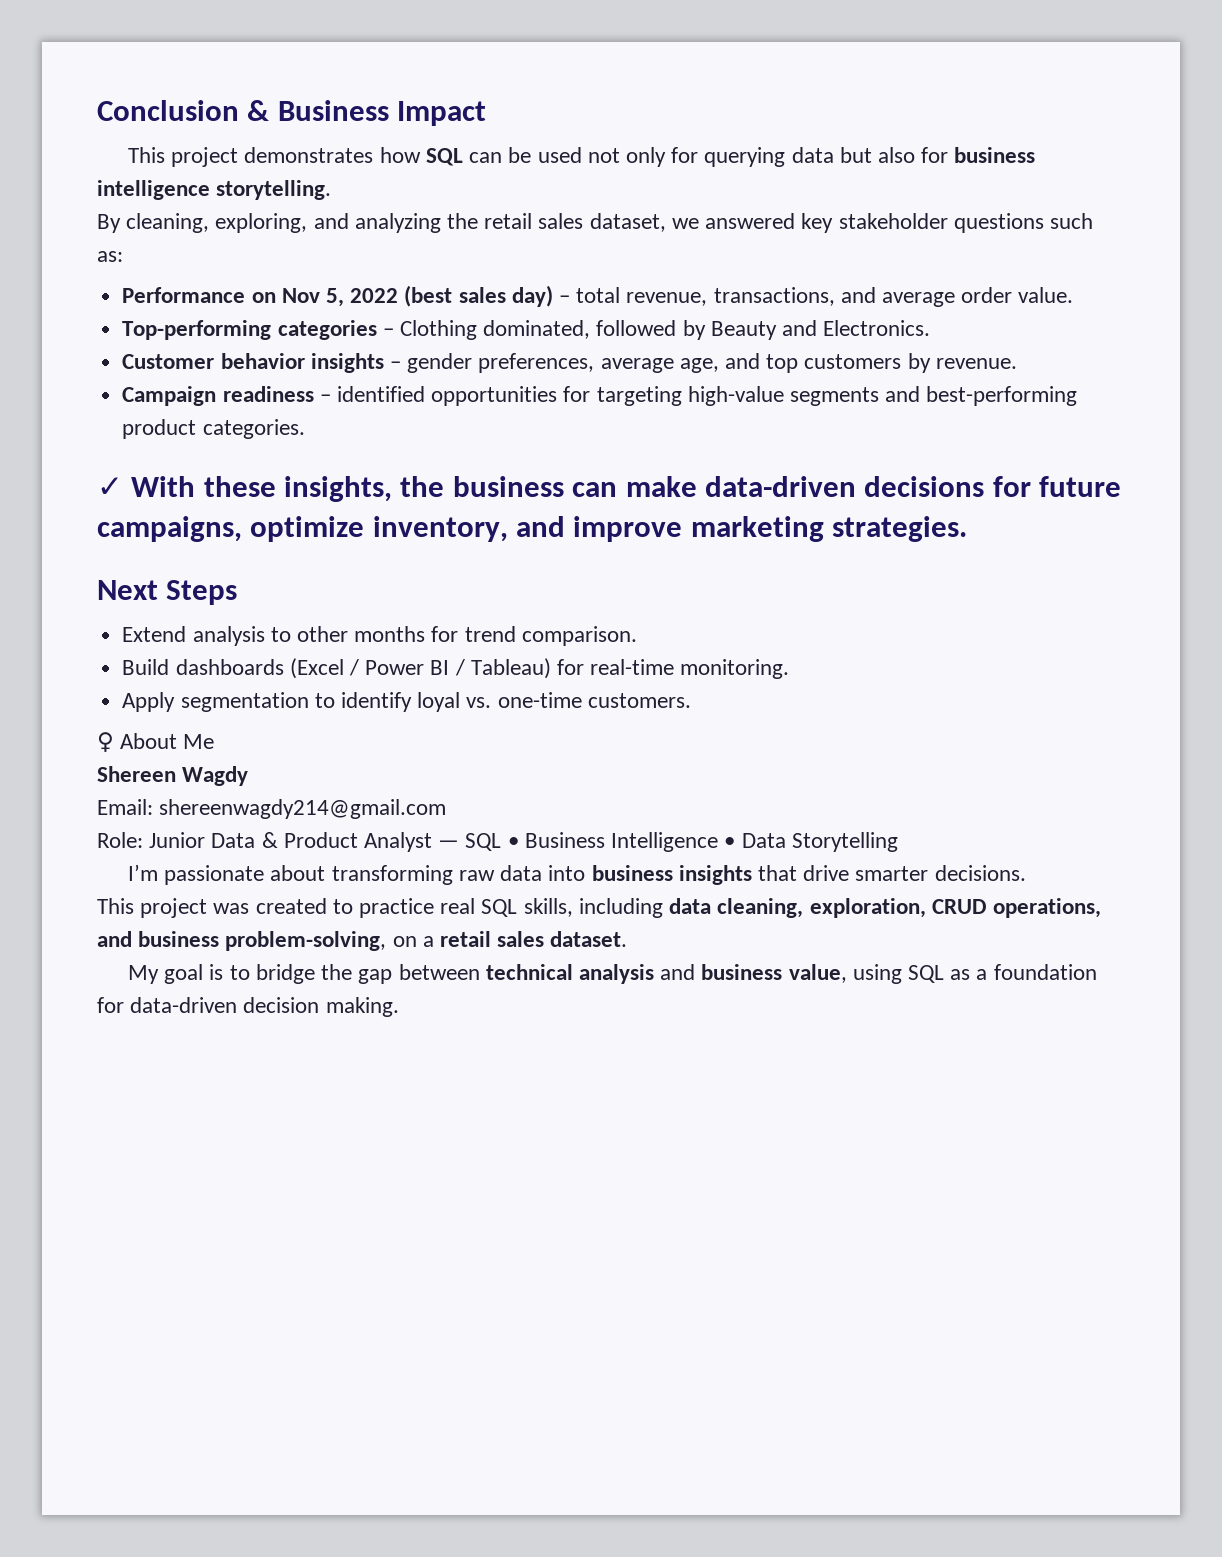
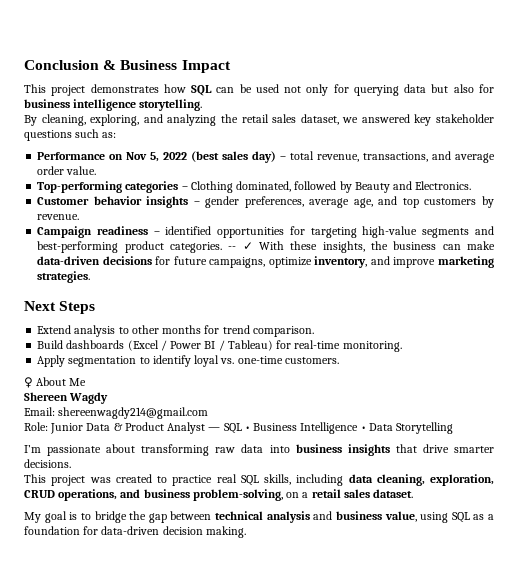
(305, 429) // -> [228,246,237,250] --

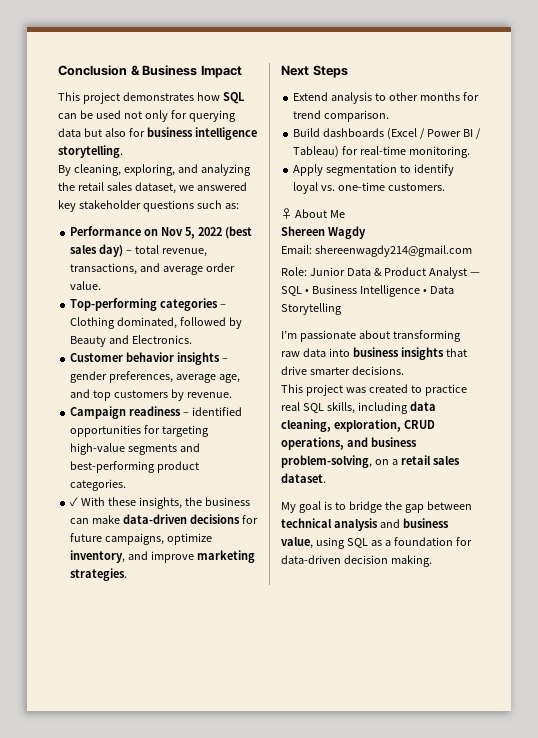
[228,246,237,250] -- -> (127, 485) //

